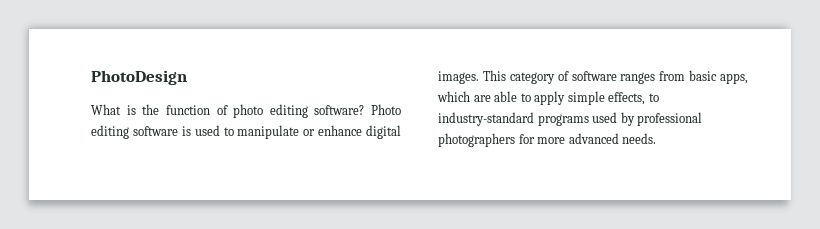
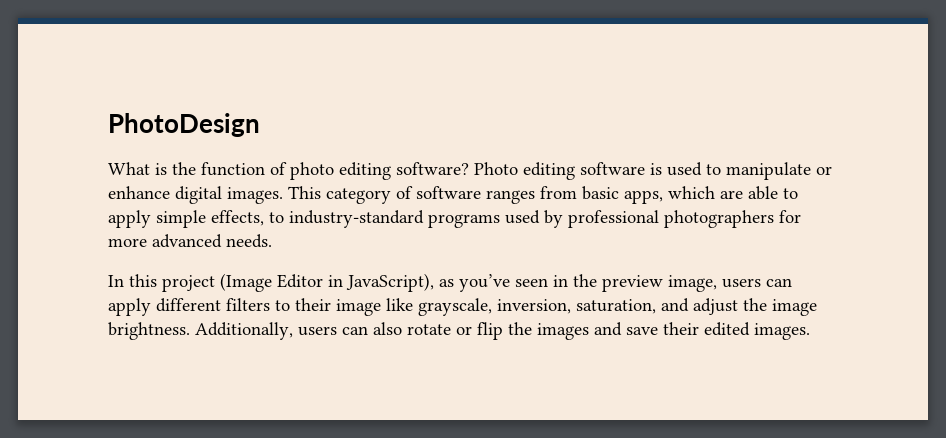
(657, 138) none -> [108,273,792,292] [108,298,817,316] [108,322,810,340] // In this project (Image Editor in JavaScript), as you’ve seen in the preview image, users can apply different filters to their image like grayscale, inversion, saturation, and adjust the image brightness. Additionally, users can also rotate or flip the images and save their edited images.

